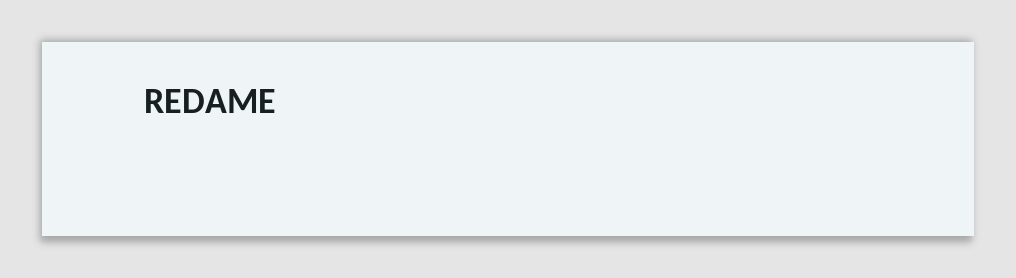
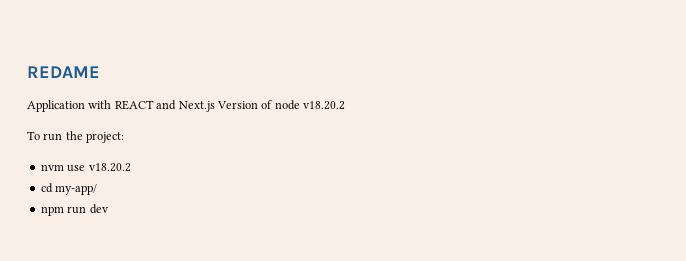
(276, 101) none -> [27,100,345,112] [27,131,125,143] [40,163,131,172] [40,183,98,195] [40,204,109,216] // Application with REACT and Next.js Version of node v18.20.2 // To run the project: // nvm use v18.20.2 // cd my-app/ // npm run dev

